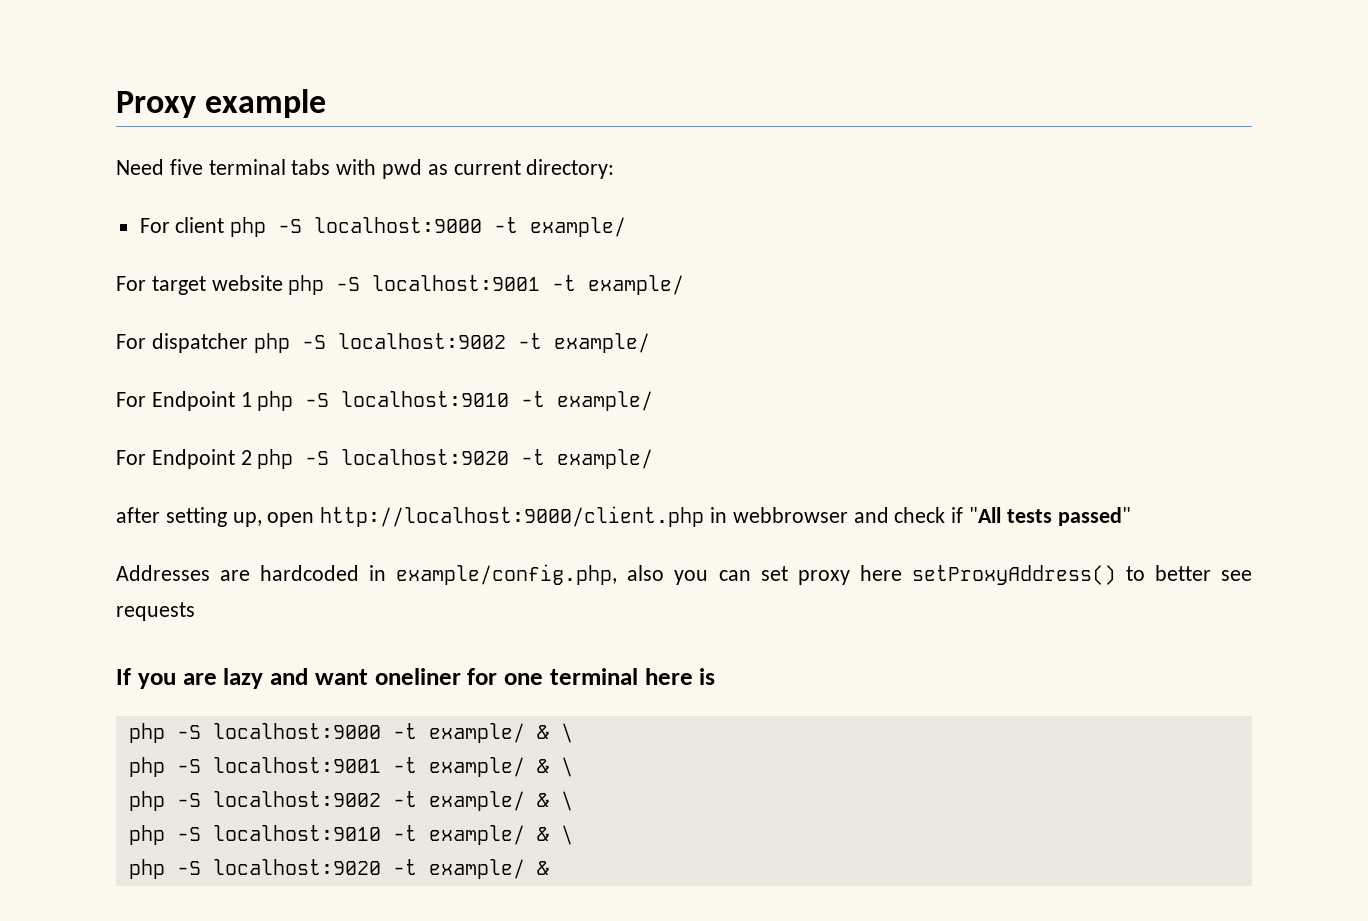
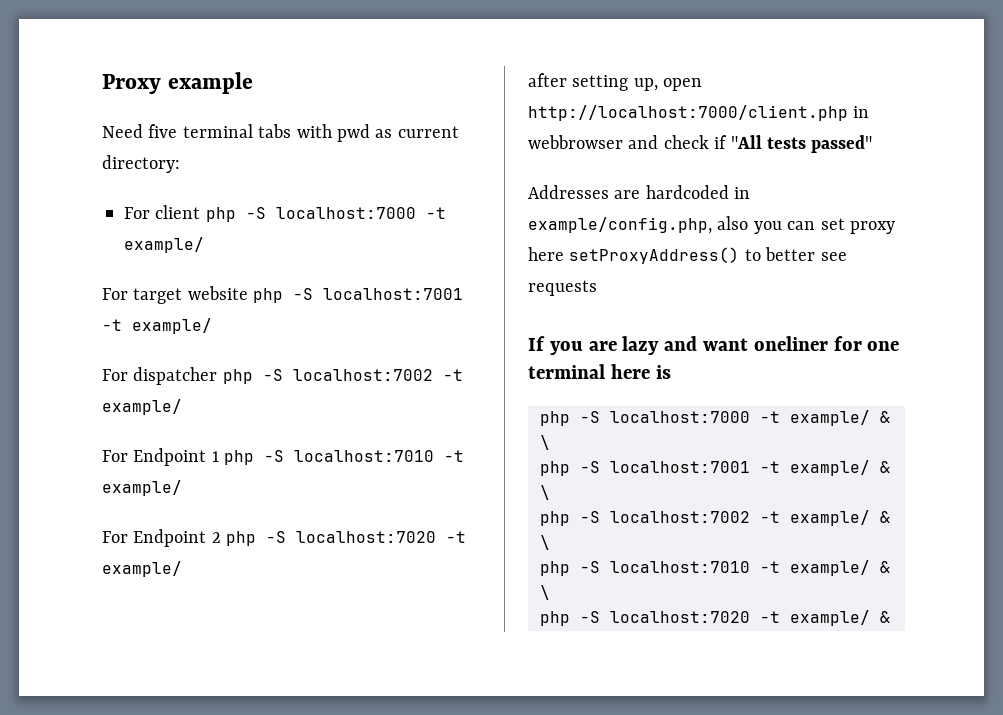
[314,217,483,233] localhost:9000 -> [275,207,416,219] localhost:7000
[372,275,541,291] localhost:9001 -> [323,288,464,300] localhost:7001
[337,333,506,349] localhost:9002 -> [292,369,433,381] localhost:7002
[341,391,510,407] localhost:9010 -> [294,450,435,462] localhost:7010
[341,449,510,465] localhost:9020 -> [296,531,437,543] localhost:7020
[320,506,705,527] http://localhost:9000/client.php -> [528,105,848,121] http://localhost:7000/client.php
[212,723,573,743] [128,757,573,777] [128,791,573,811] [128,825,573,845] [128,859,381,879] localhost:9000 -t example/ & \ // php -S localhost:9001 -t example/ & \ // php -S localhost:9002 -t example/ & \ // php -S localhost:9010 -t example/ & \ // php -S localhost:9020 -> [610,410,890,426] [540,435,550,450] [540,460,890,476] [540,485,550,500] [540,510,890,526] [540,535,550,550] [540,560,890,576] [540,585,550,600] [540,611,750,626] localhost:7000 -t example/ & \ // php -S localhost:7001 -t example/ & \ // php -S localhost:7002 -t example/ & \ // php -S localhost:7010 -t example/ & \ // php -S localhost:7020

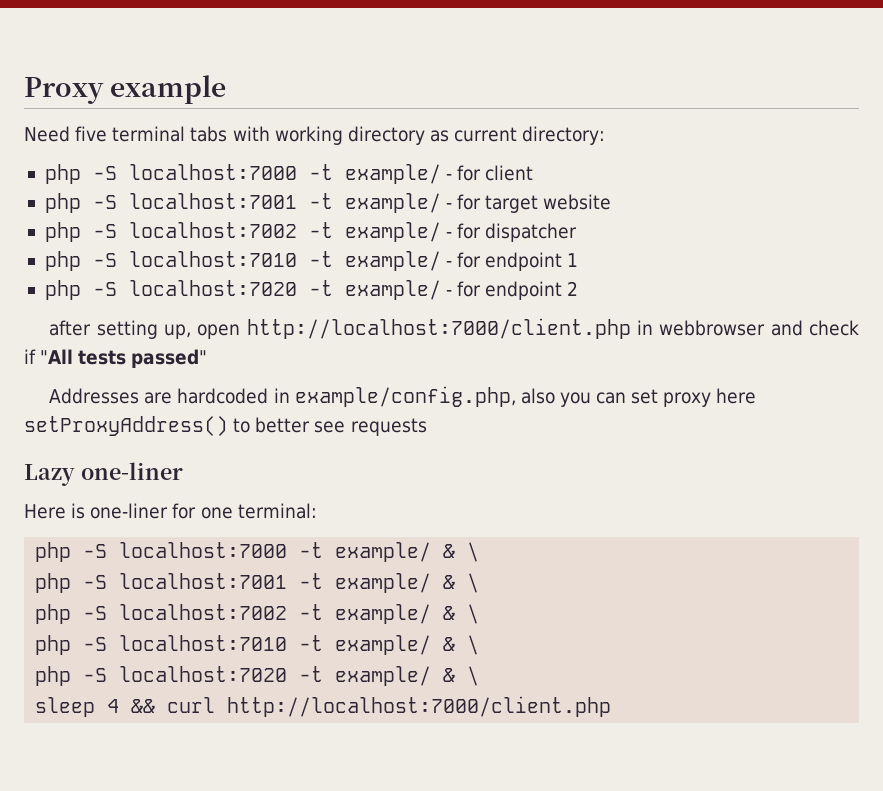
[337,124,370,142] pwd -> [274,126,425,145] working directory
[124,205,446,222] [124,237,204,253] [102,286,464,304] [102,318,212,334] [102,367,463,385] [102,399,182,415] [102,448,465,466] [102,480,182,496] [102,529,467,547] [102,561,182,577] For client php -S localhost:7000 -t example/ // For target website php -S localhost:7001 -t example/ // For dispatcher php -S localhost:7002 -t example/ // For Endpoint 1 php -S localhost:7010 -t example/ // For Endpoint 2 php -S localhost:7020 -t example/ -> [44,164,534,184] [44,193,612,213] [44,222,578,242] [44,251,579,271] [44,280,579,300] php -S localhost:7000 -t example/ - for client // php -S localhost:7001 -t example/ - for target website // php -S localhost:7002 -t example/ - for dispatcher // php -S localhost:7010 -t example/ - for endpoint 1 // php -S localhost:7020 -t example/ - for endpoint 2
[528,336,900,355] [528,364,671,379] If you are lazy and want oneliner for one terminal here is -> [24,462,183,486] [24,503,317,519] Lazy one-liner // Here is one-liner for one terminal:
(890, 617) none -> [467,666,480,686] [35,696,612,717] \ // sleep 4 && curl http://localhost:7000/client.php

